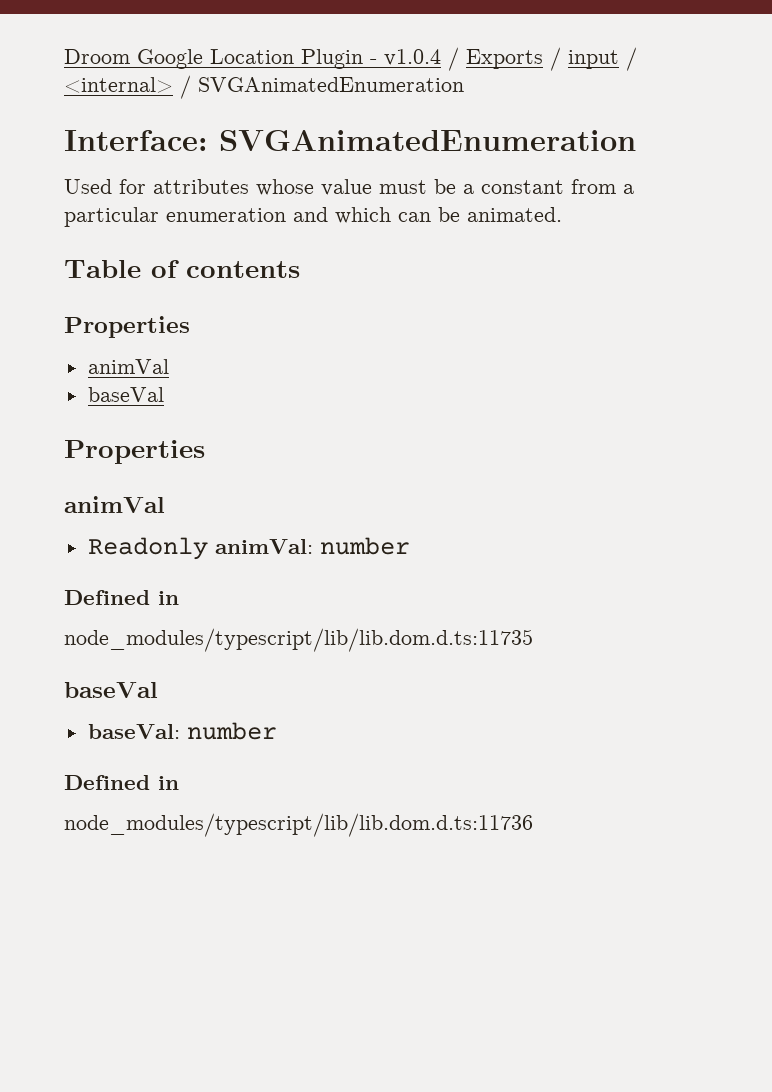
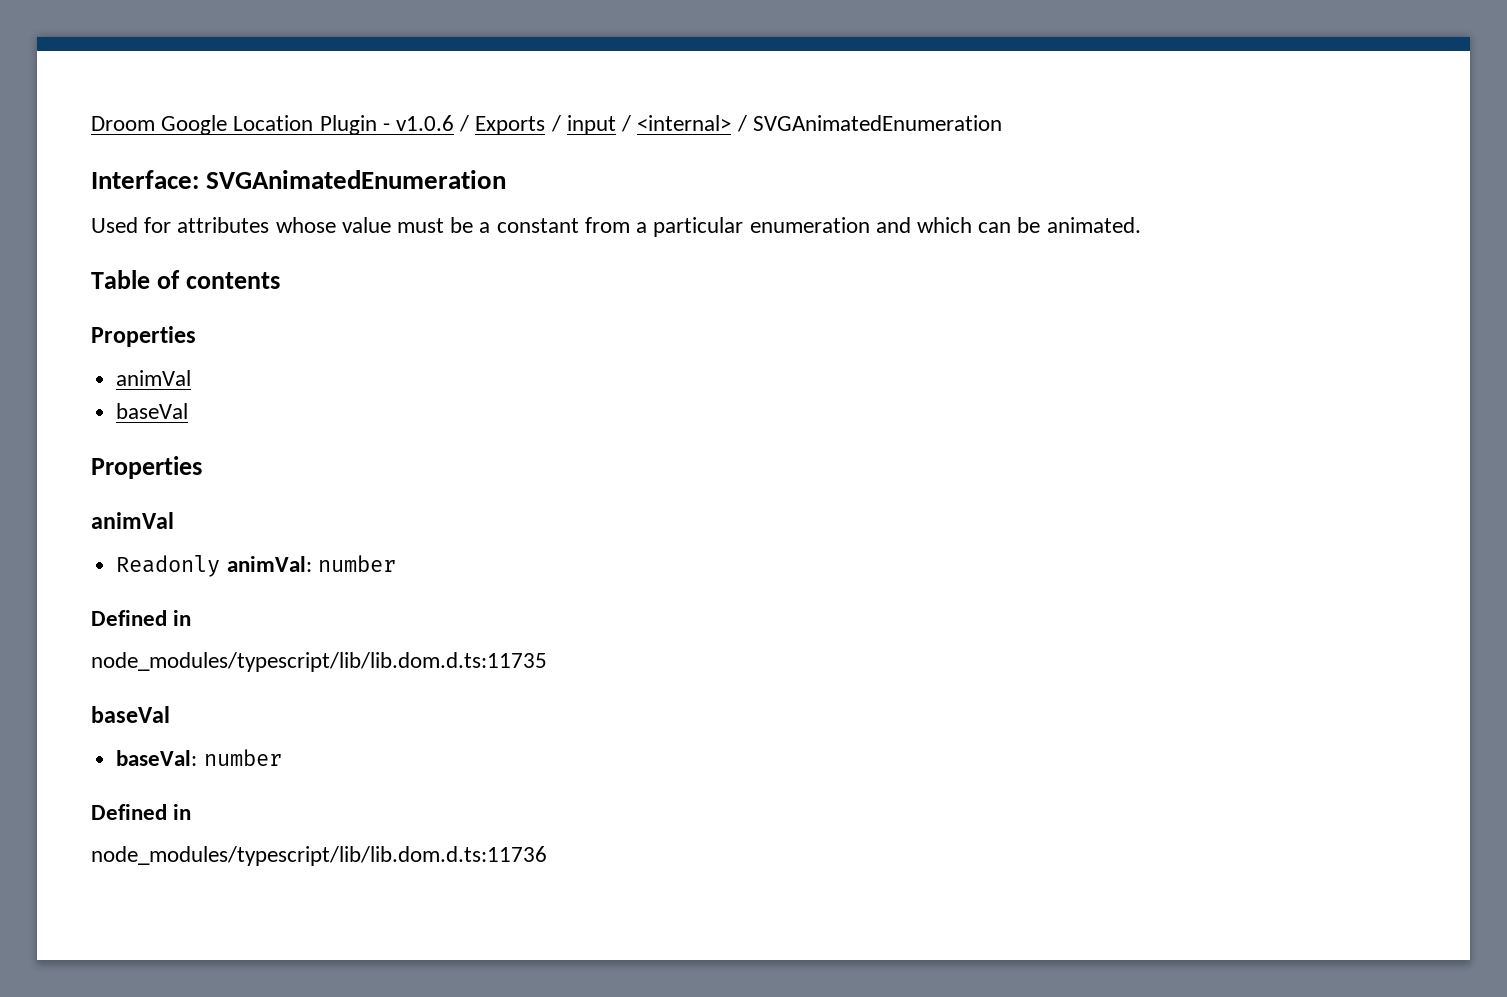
[384,49,441,66] v1.0.4 -> [396,115,455,131] v1.0.6

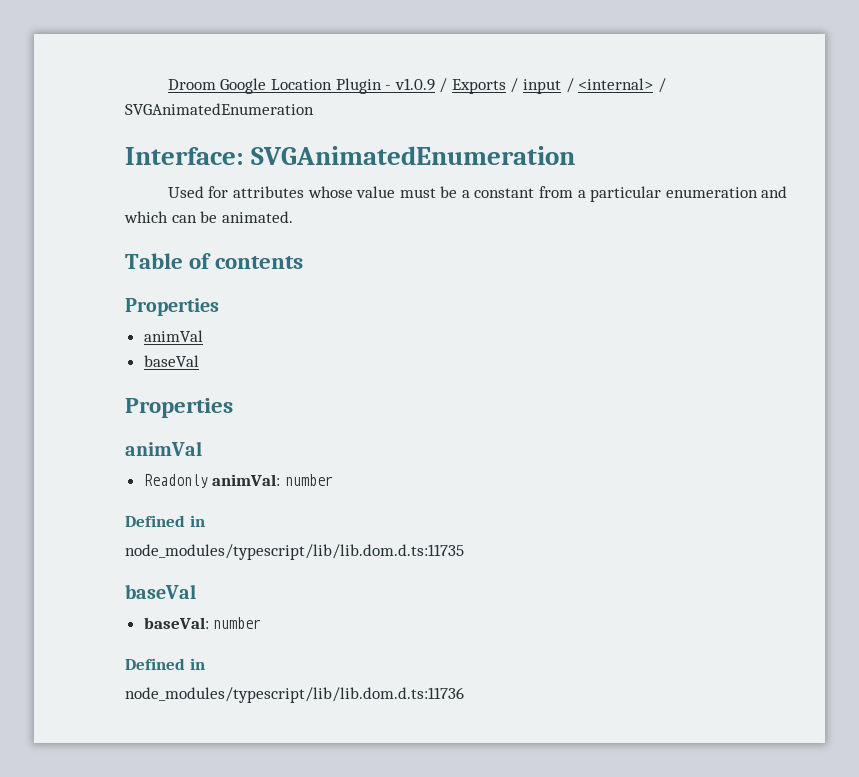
[396,115,455,131] v1.0.6 -> [394,78,435,91] v1.0.9

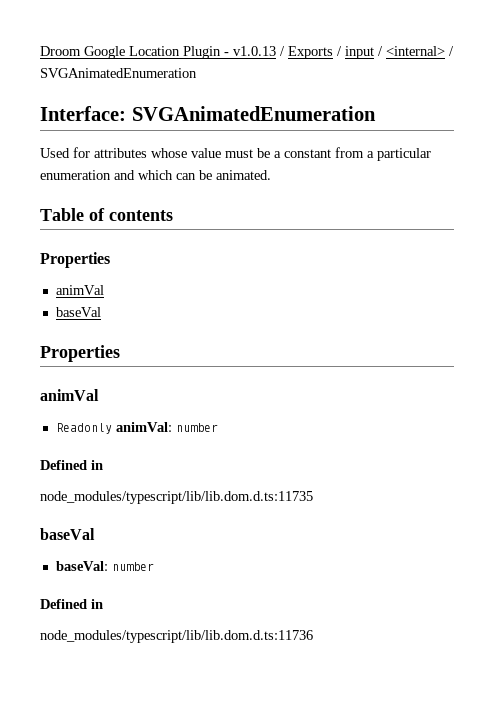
[394,78,435,91] v1.0.9 -> [233,46,276,56] v1.0.13

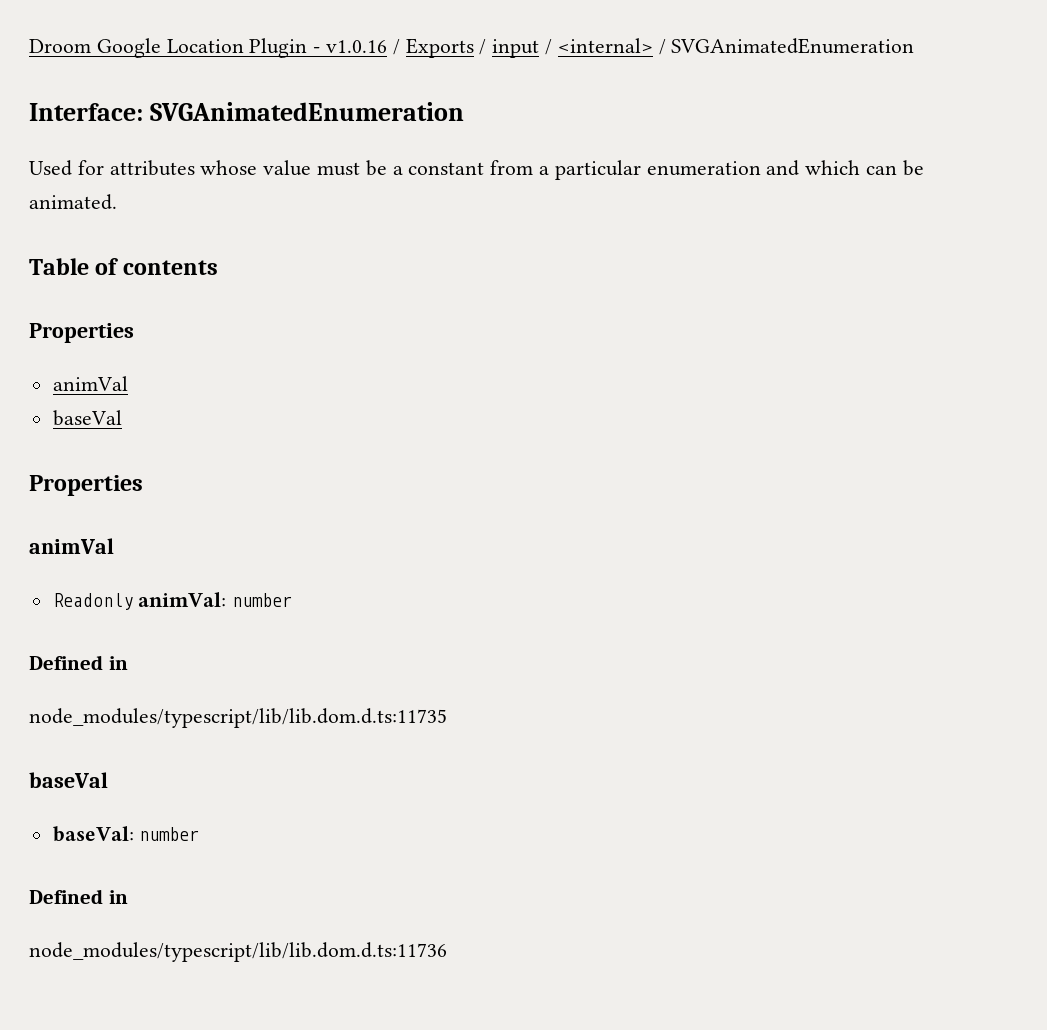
[233,46,276,56] v1.0.13 -> [326,40,388,53] v1.0.16

